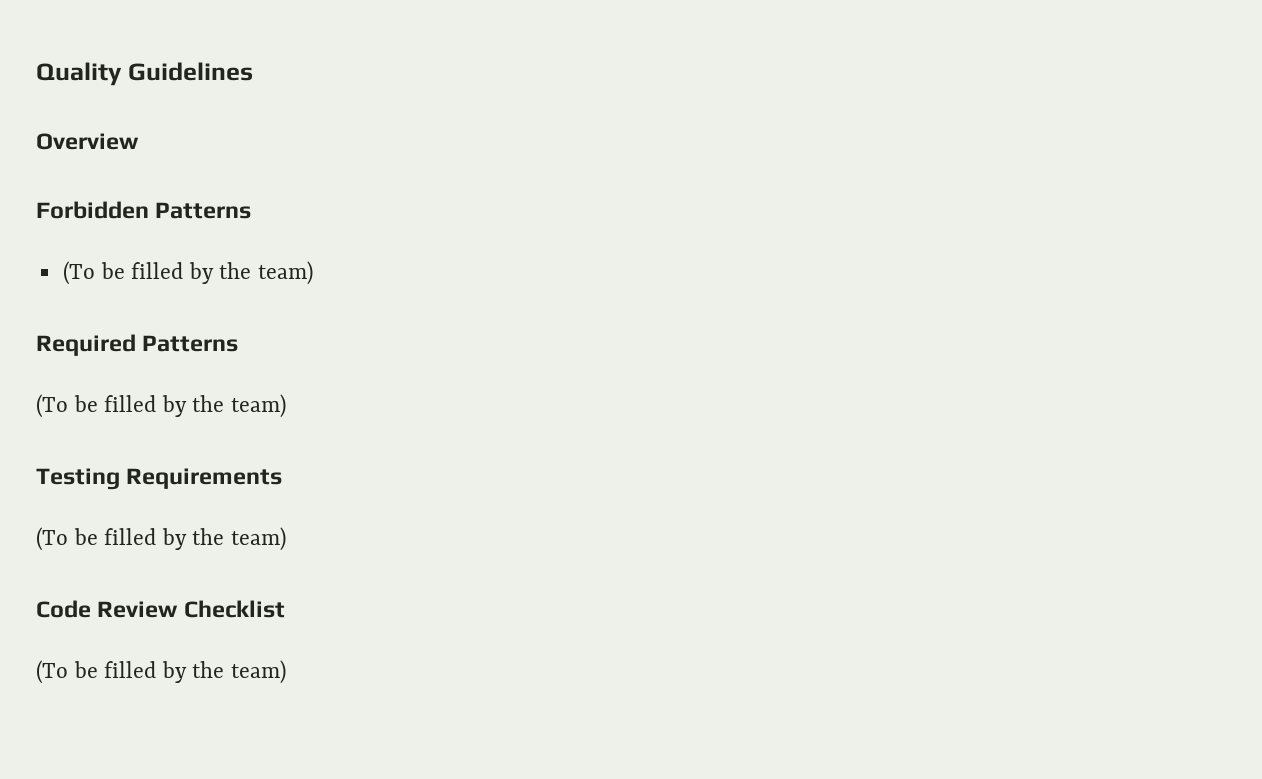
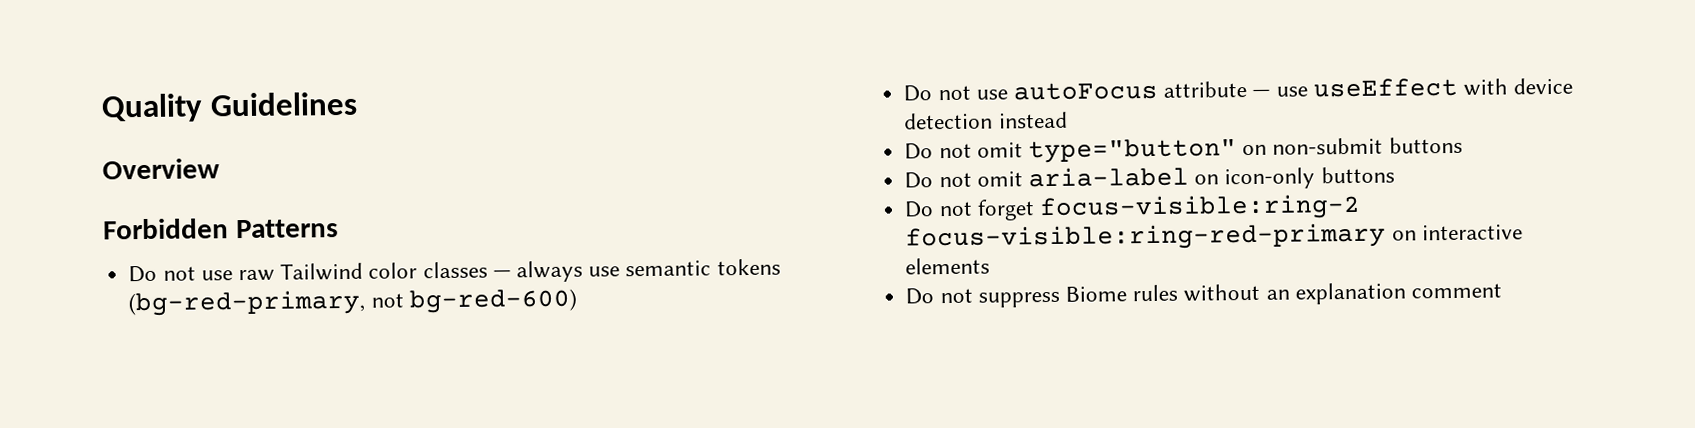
[62,261,314,285] [36,334,239,356] [36,394,287,418] [36,468,283,490] [36,527,287,551] [36,600,285,618] [36,660,287,684] (To be filled by the team) // Required Patterns // (To be filled by the team) // Testing Requirements // (To be filled by the team) // Code Review Checklist // (To be filled by the team) -> [128,258,781,283] [128,288,577,317] [903,77,1574,102] [904,111,1068,130] [904,136,1463,164] [904,166,1395,190] [904,193,1361,222] [905,222,1523,252] [905,257,991,275] [905,282,1502,308] Do not use raw Tailwind color classes — always use semantic tokens (bg-red-primary, not bg-red-600) // Do not use autoFocus attribute — use useEffect with device detection instead // Do not omit type="button" on non-submit buttons // Do not omit aria-label on icon-only buttons // Do not forget focus-visible:ring-2 focus-visible:ring-red-primary on interactive elements // Do not suppress Biome rules without an explanation comment

